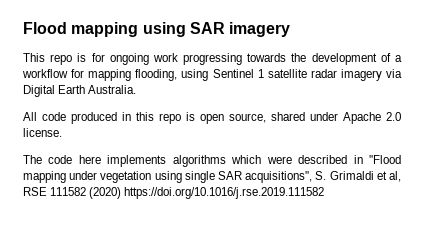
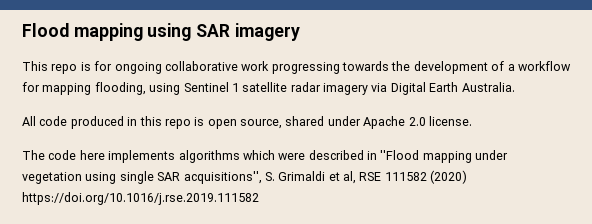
(149, 59) none -> [164,61,238,71] collaborative

